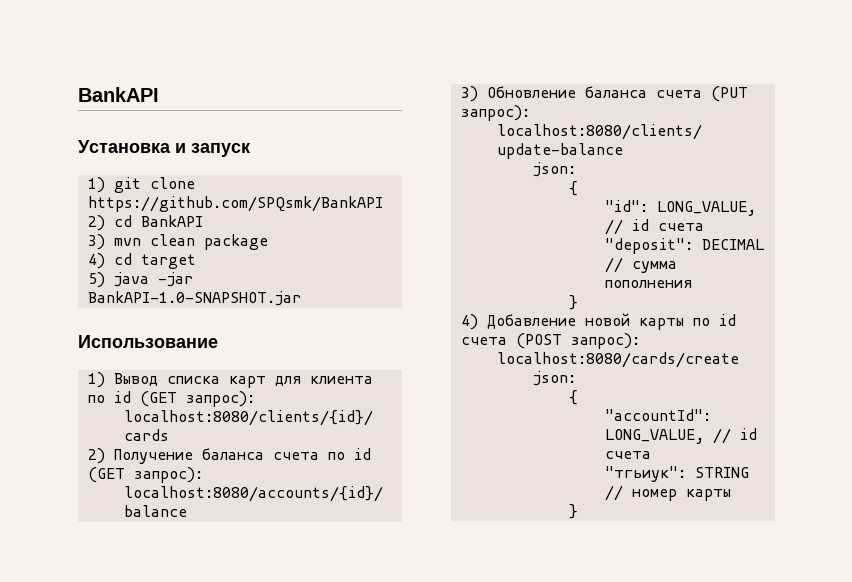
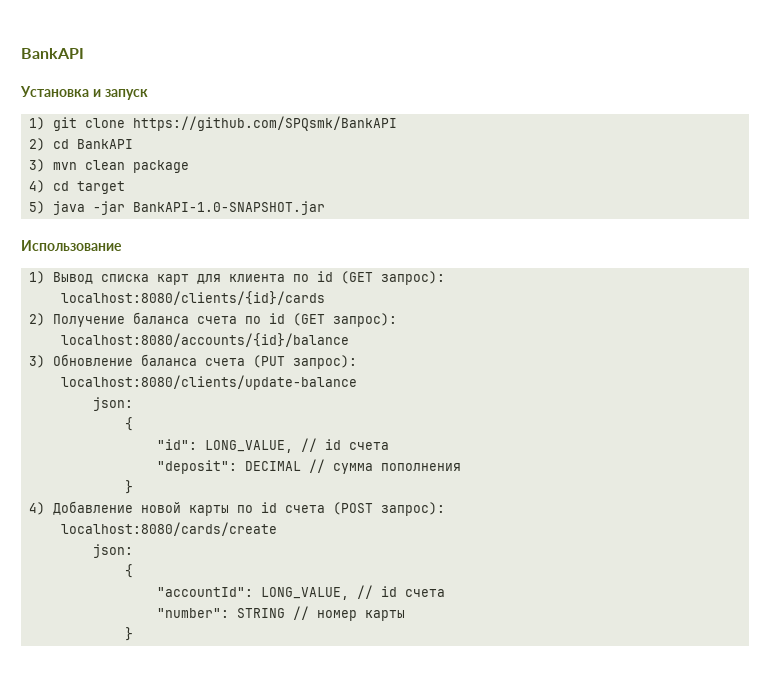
[605,466,687,482] "тгьиук": -> [156,608,229,618] "number":

